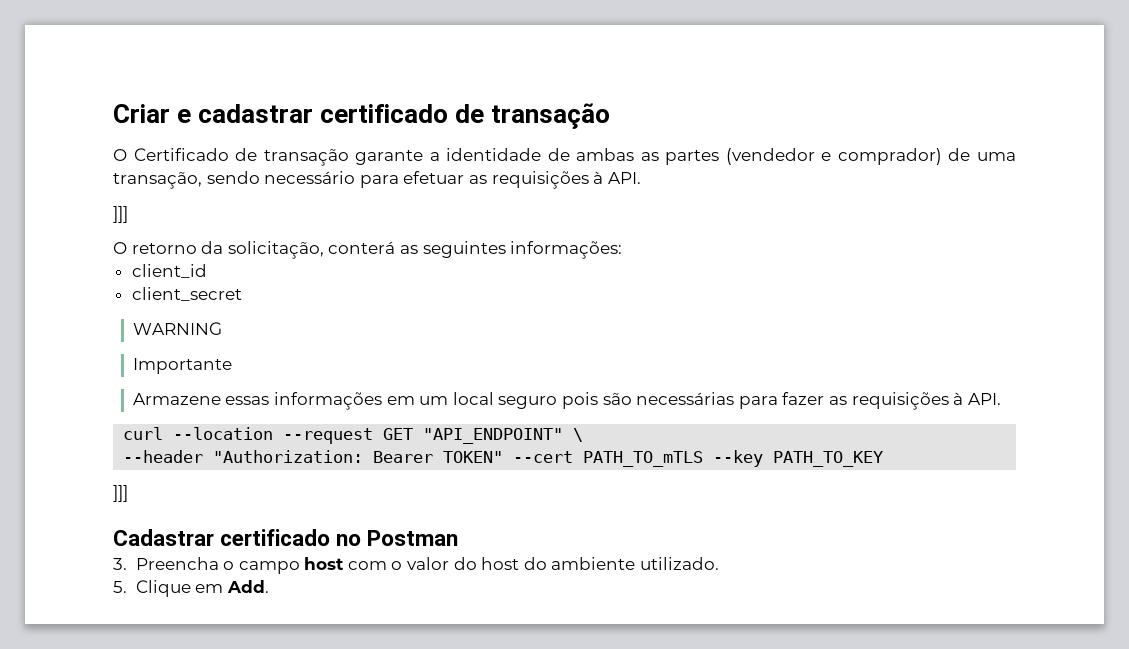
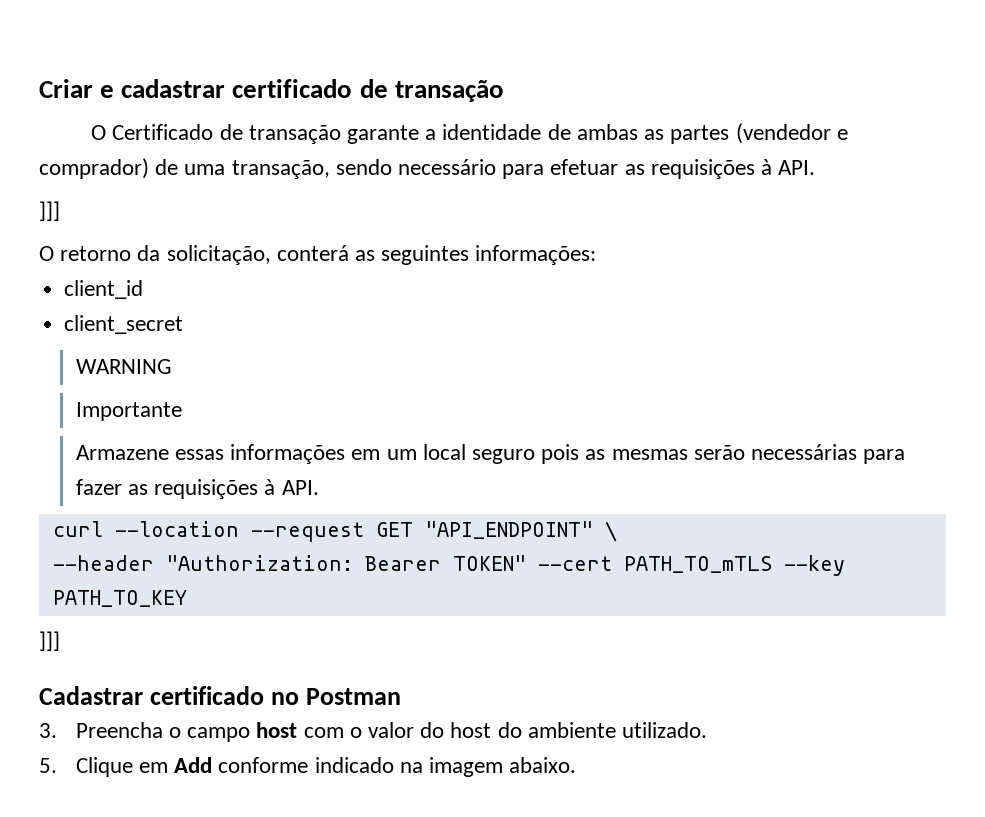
[602,393,632,405] são -> [585,445,745,460] as mesmas serão
[226,580,269,593] Add. -> [174,757,577,777] Add conforme indicado na imagem abaixo.

